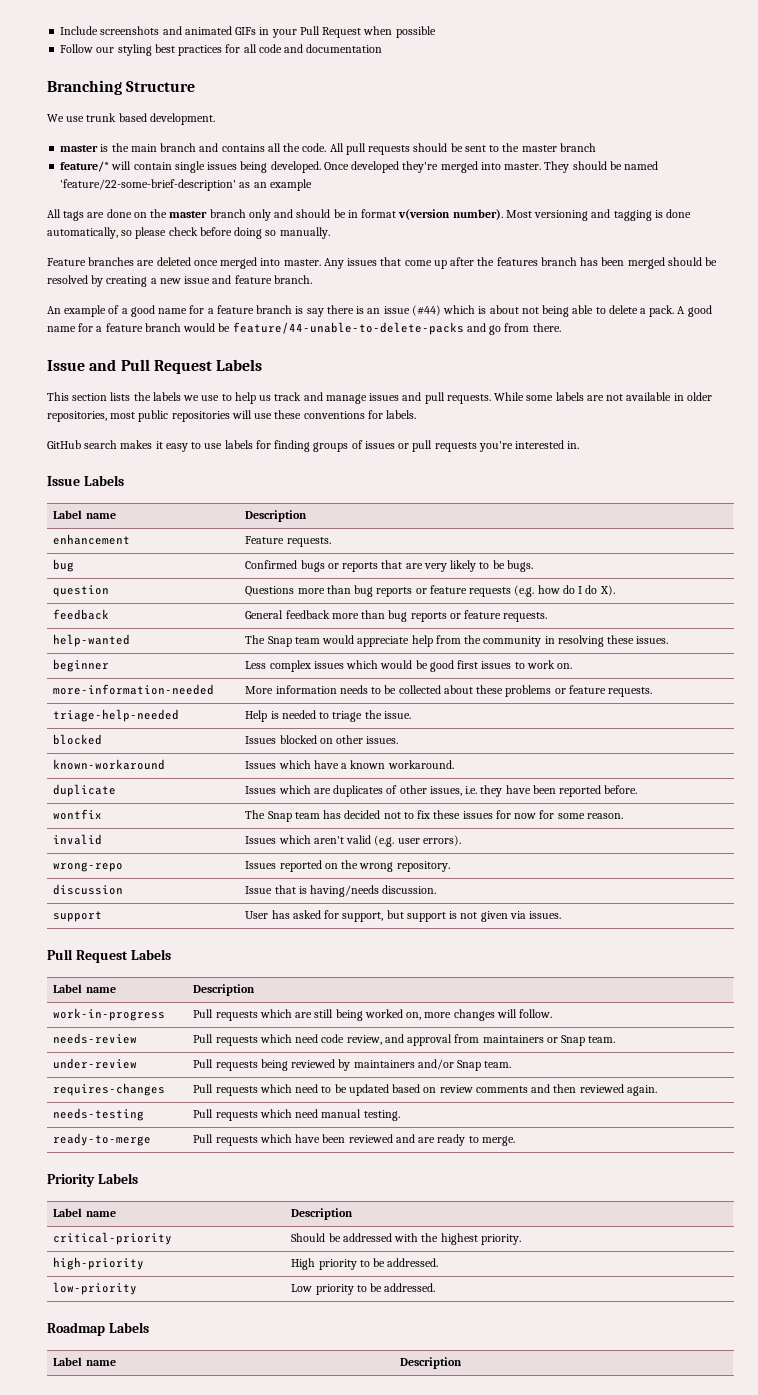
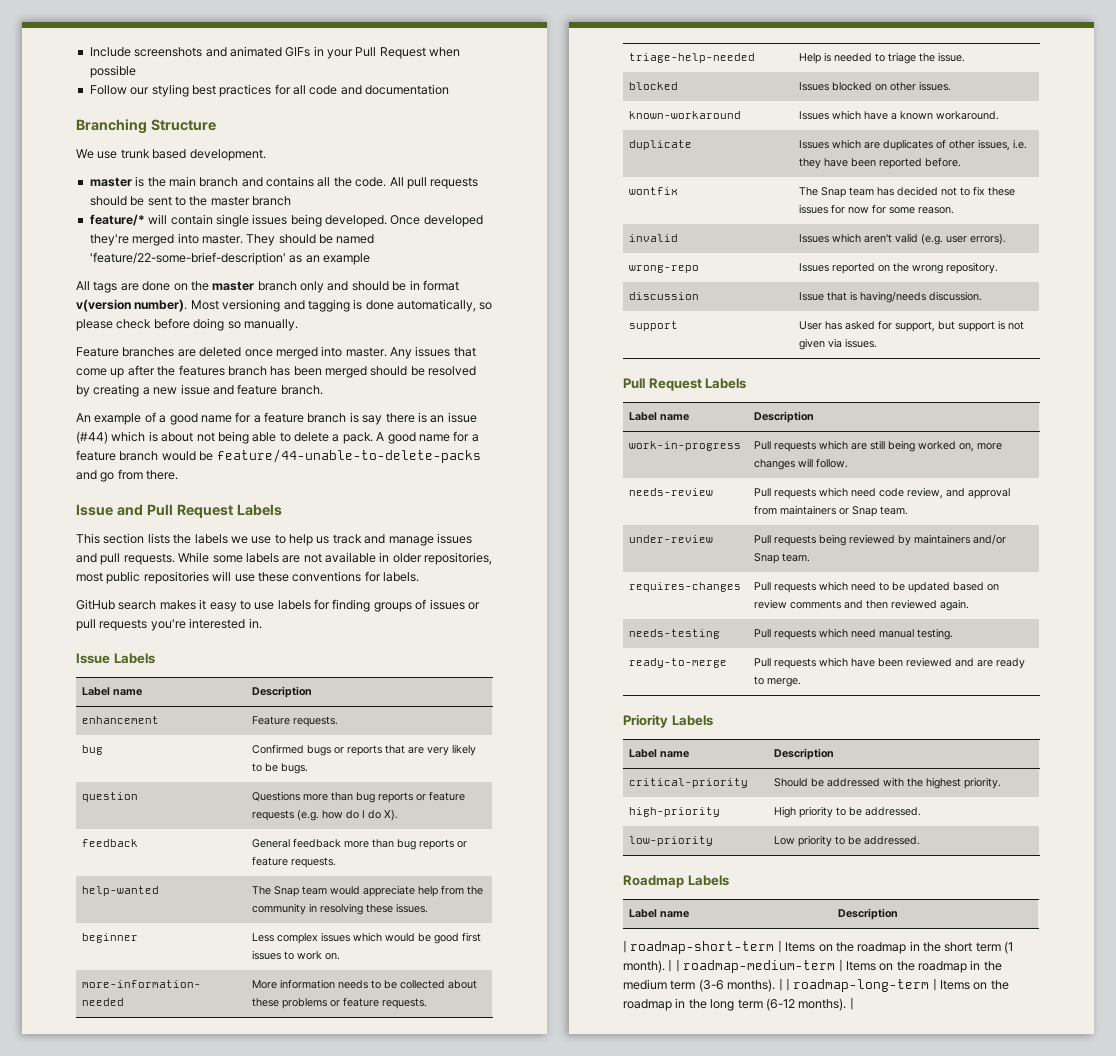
(463, 1363) none -> [623,940,1014,954] [623,959,1002,973] [623,978,1009,992] [623,997,854,1011] // | roadmap-short-term | Items on the roadmap in the short term (1 month). | | roadmap-medium-term | Items on the roadmap in the medium term (3-6 months). | | roadmap-long-term | Items on the roadmap in the long term (6-12 months). |

